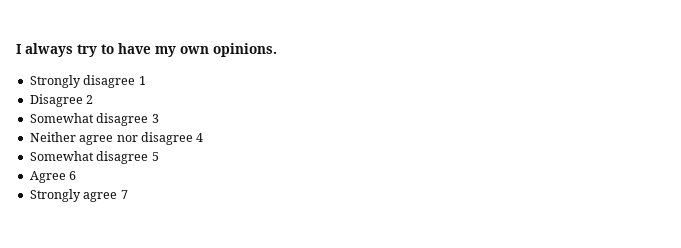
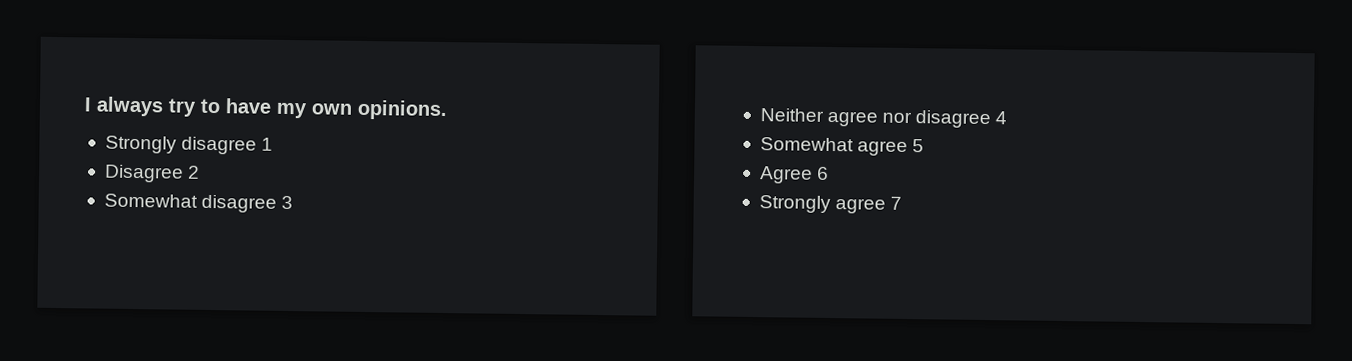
[96,151,149,164] disagree -> [857,140,909,156] agree

